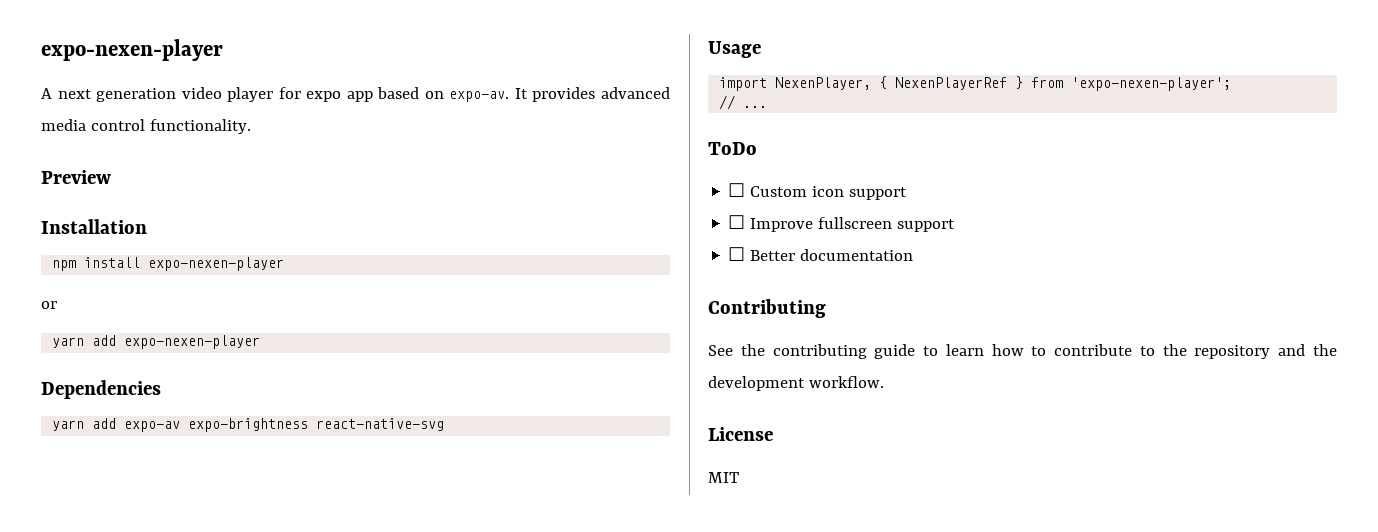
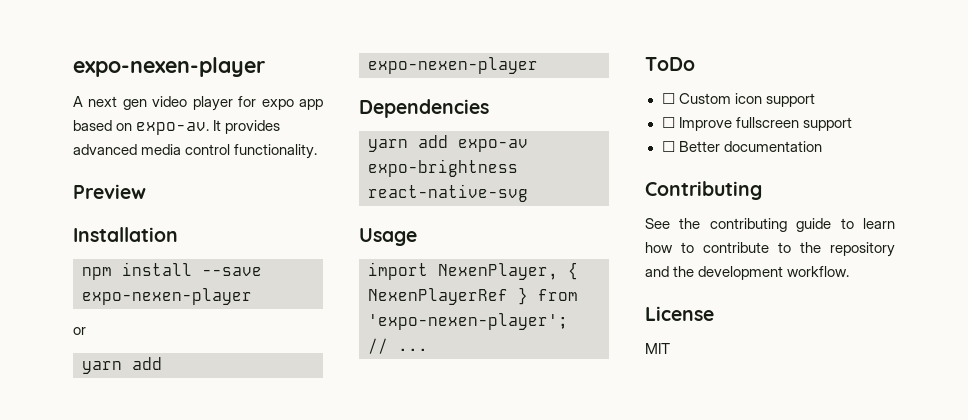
[96,88,177,102] generation -> [122,99,147,110] gen
(141, 262) none -> [202,267,262,276] --save

